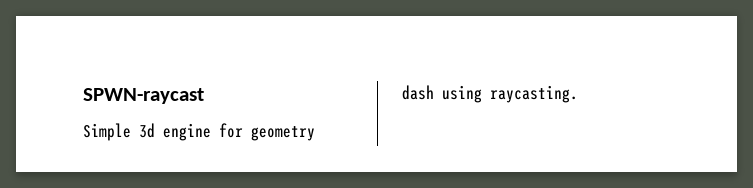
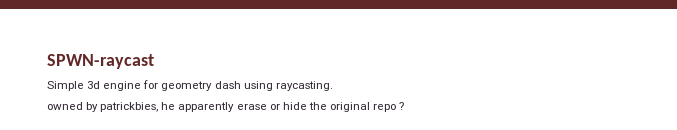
(578, 94) none -> [47,102,405,112] // owned by patrickbies, he apparently erase or hide the original repo ?

